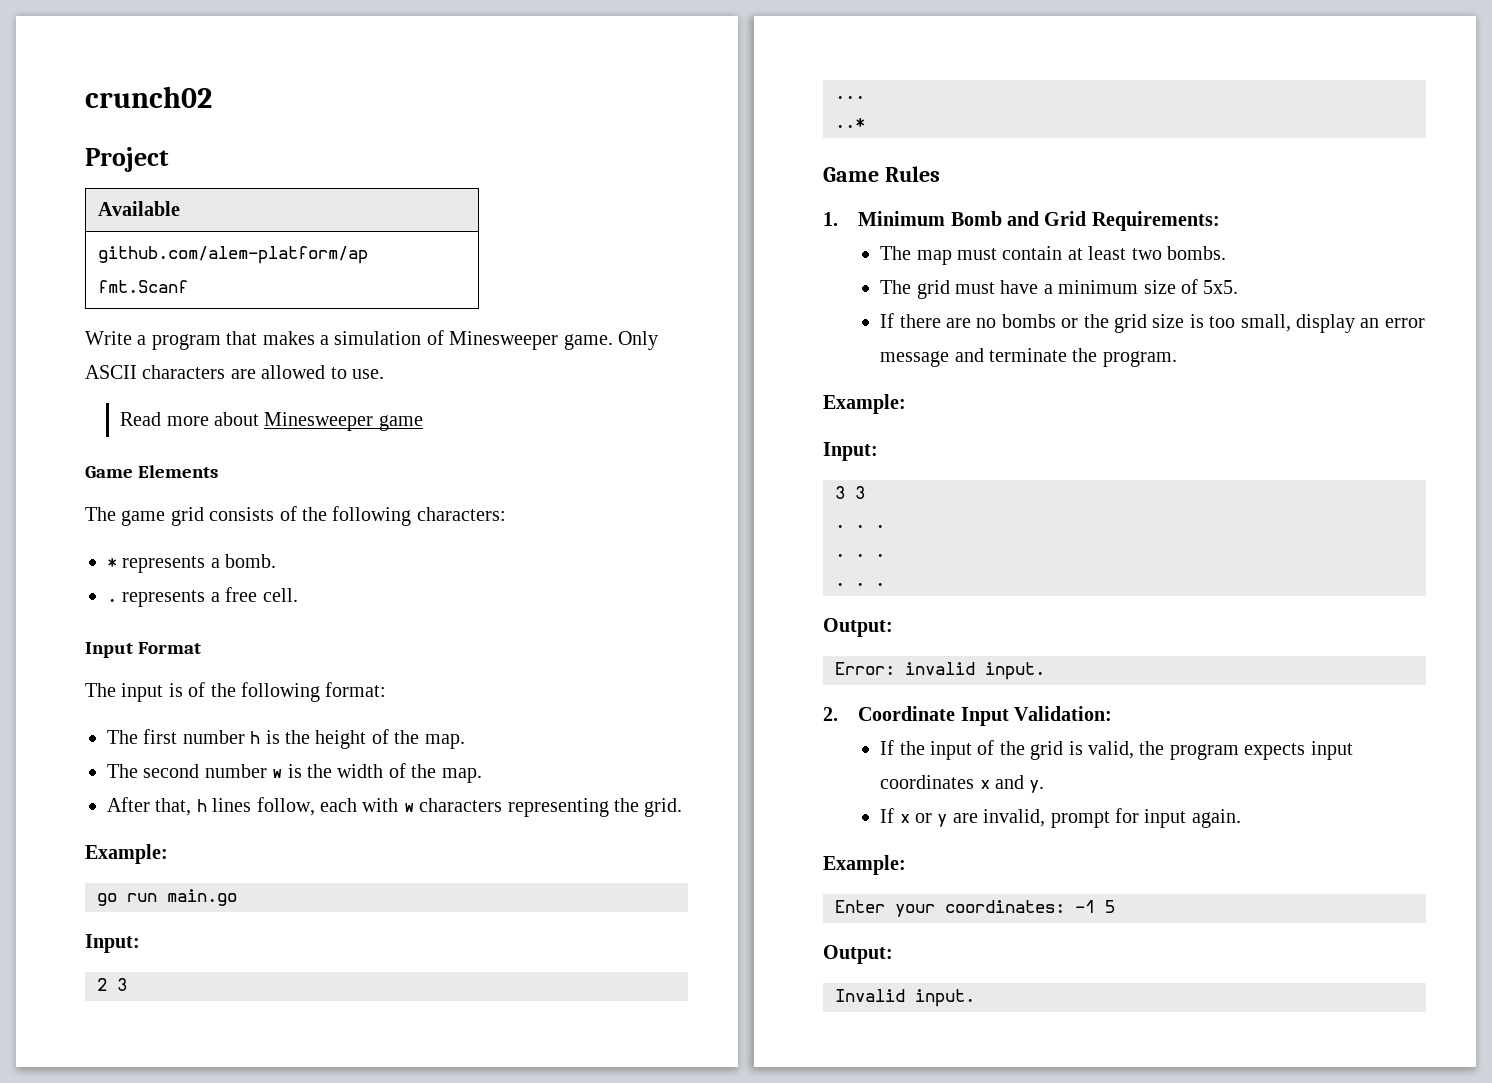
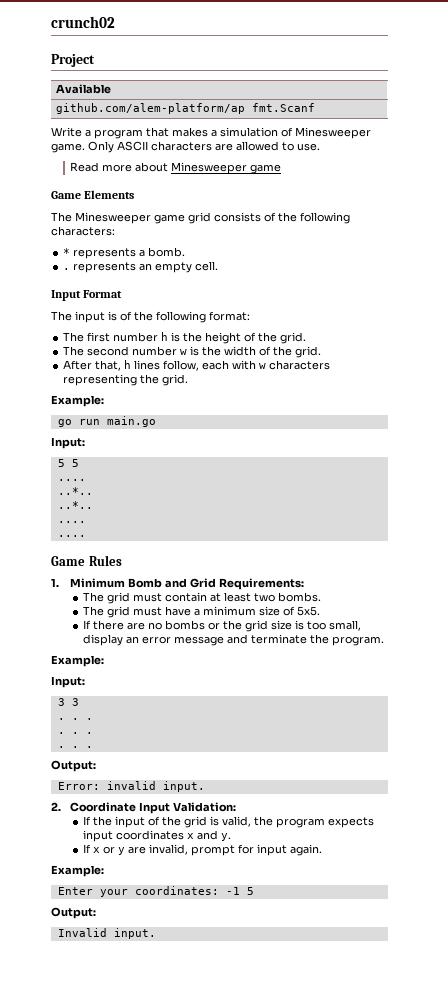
(116, 514) none -> [75,212,151,224] Minesweeper
[210,587,258,602] a free -> [139,262,193,273] an empty
[424,734,465,749] map. -> [280,332,307,344] grid.
[441,768,482,783] map. -> [295,346,322,358] grid.
[97,978,127,991] [835,95,865,99] [835,118,865,128] 2 3 // ... // ..* -> [57,459,79,467] [57,479,86,481] [57,487,93,495] [57,501,93,509] [57,521,86,523] [57,535,86,537] 5 5 // .... // ..*.. // ..*.. // .... // ....
[916,250,952,265] map -> [106,592,130,604] grid

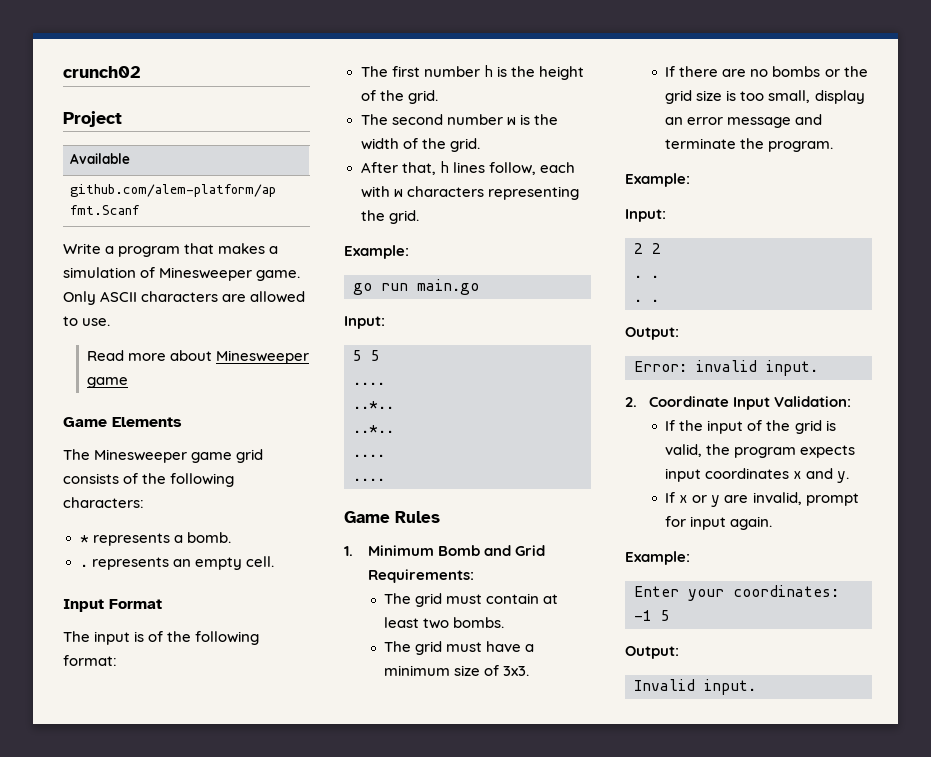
[296,606,320,616] 5x5. -> [503,666,530,676] 3x3.
[57,698,79,706] [57,718,93,720] [57,732,93,734] [57,746,93,748] 3 3 // . . . // . . . // . . . -> [634,243,661,254] [634,275,659,278] [634,299,659,302] 2 2 // . . // . .

